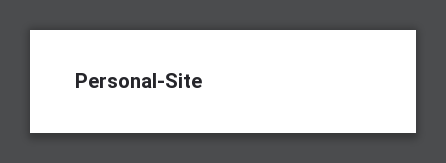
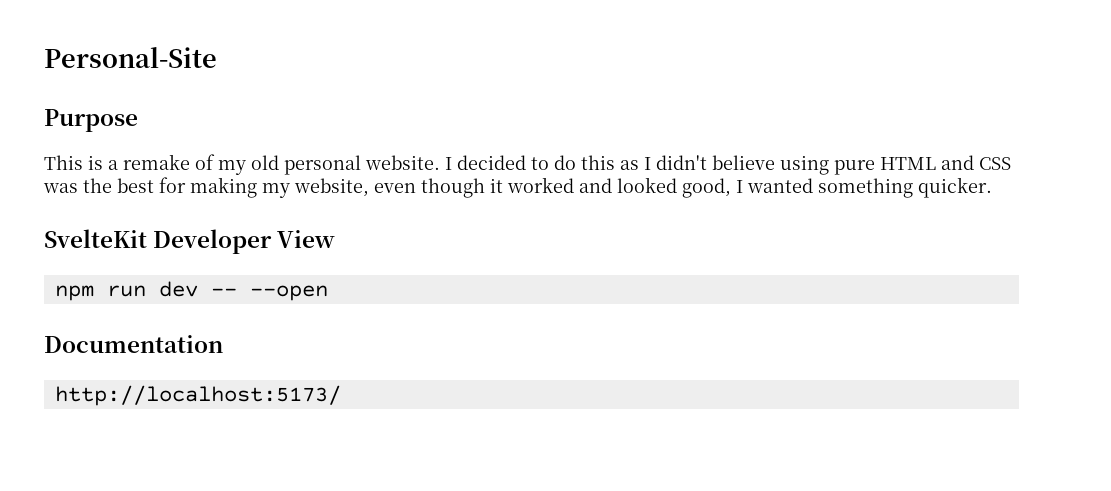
(202, 80) none -> [44,109,138,132] [44,154,1011,175] [43,177,992,198] [44,229,336,254] [54,281,328,301] [44,335,223,353] [54,385,341,406] // Purpose // This is a remake of my old personal website. I decided to do this as I didn't believe using pure HTML and CSS was the best for making my website, even though it worked and looked good, I wanted something quicker. // SvelteKit Developer View // npm run dev -- --open // Documentation // http://localhost:5173/

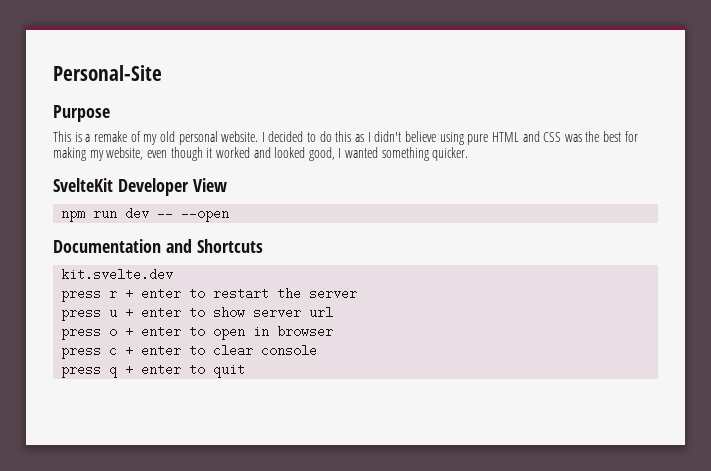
[54,385,341,406] // http://localhost:5173/ -> [165,239,263,253] [61,268,174,281] [61,287,358,302] [61,306,334,321] [61,325,334,340] [61,344,318,359] [61,363,246,378] and Shortcuts // kit.svelte.dev // press r + enter to restart the server // press u + enter to show server url // press o + enter to open in browser // press c + enter to clear console // press q + enter to quit

